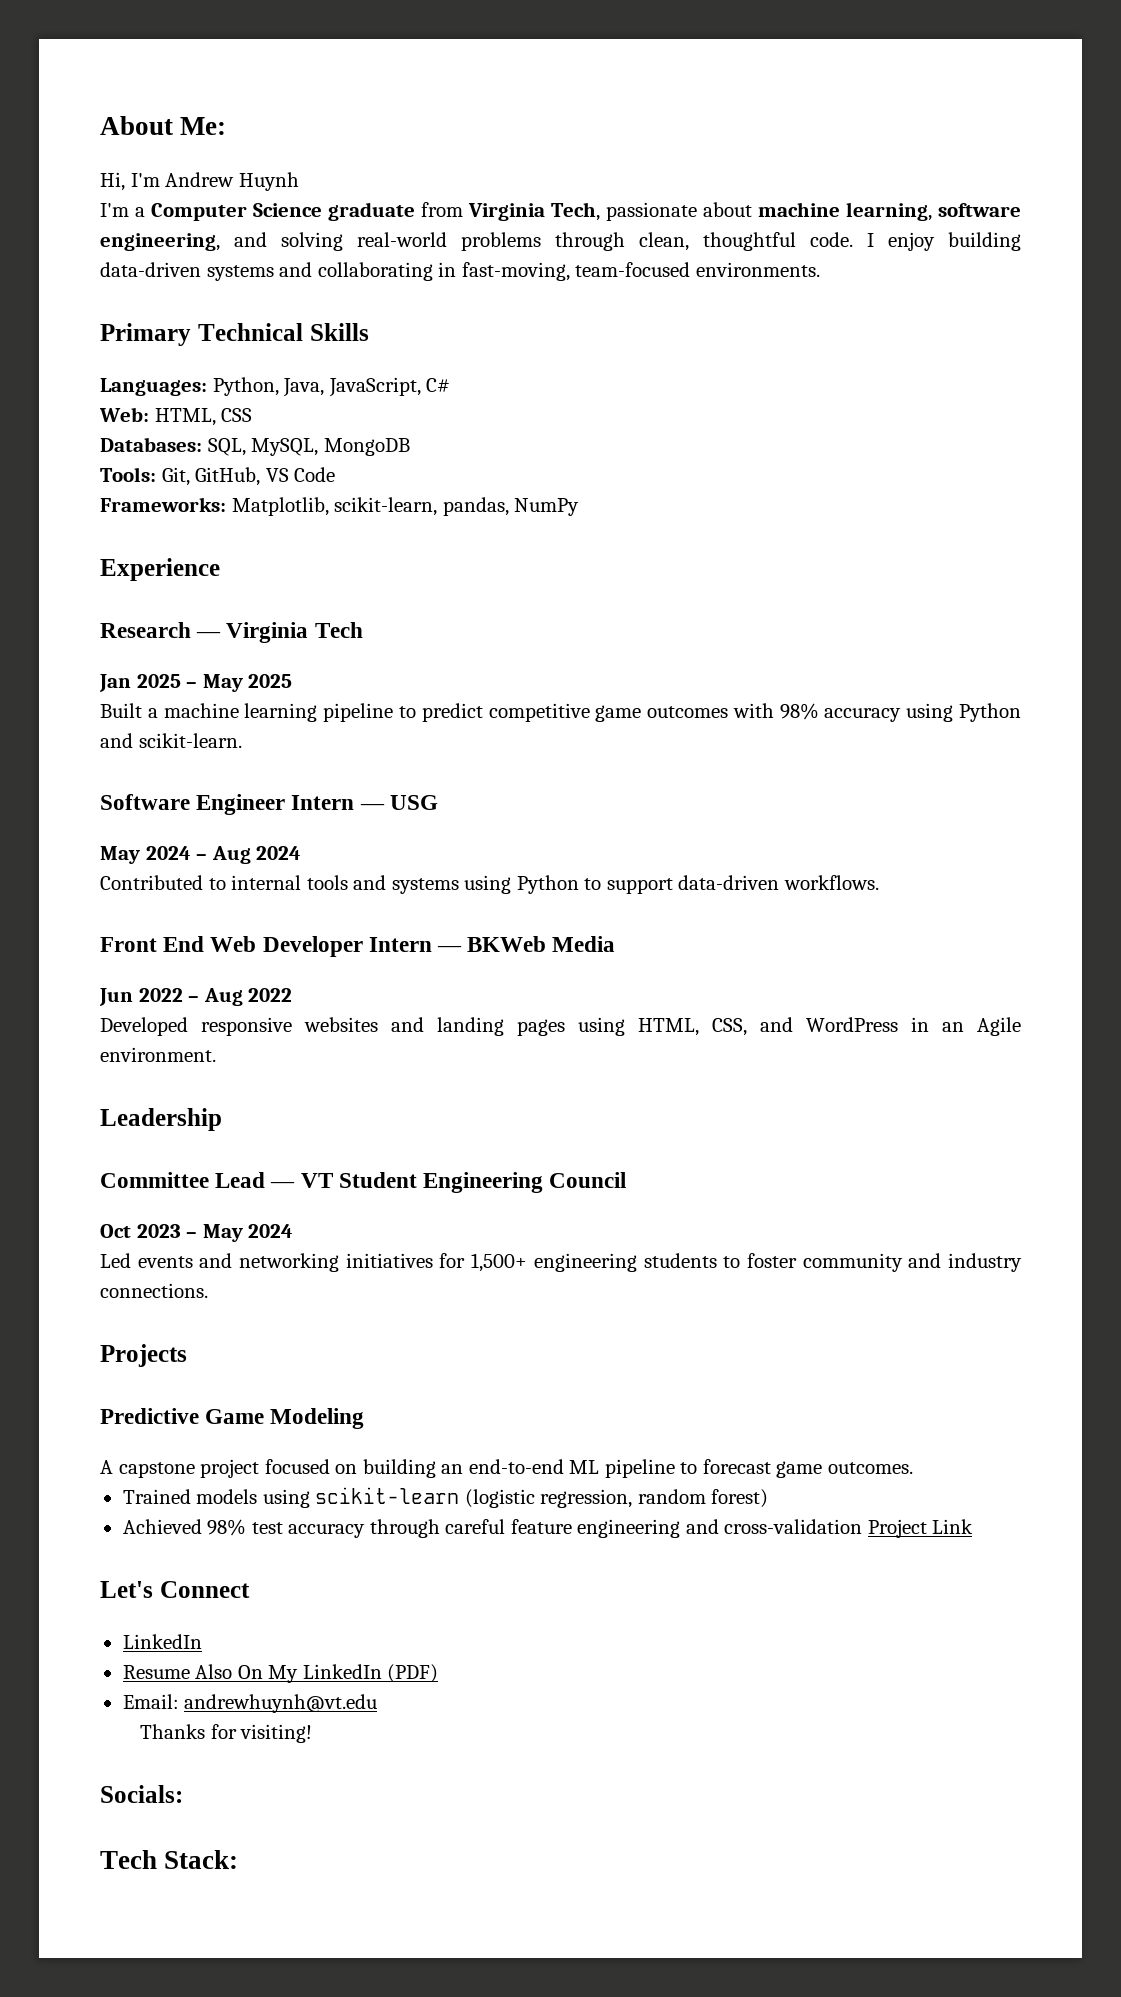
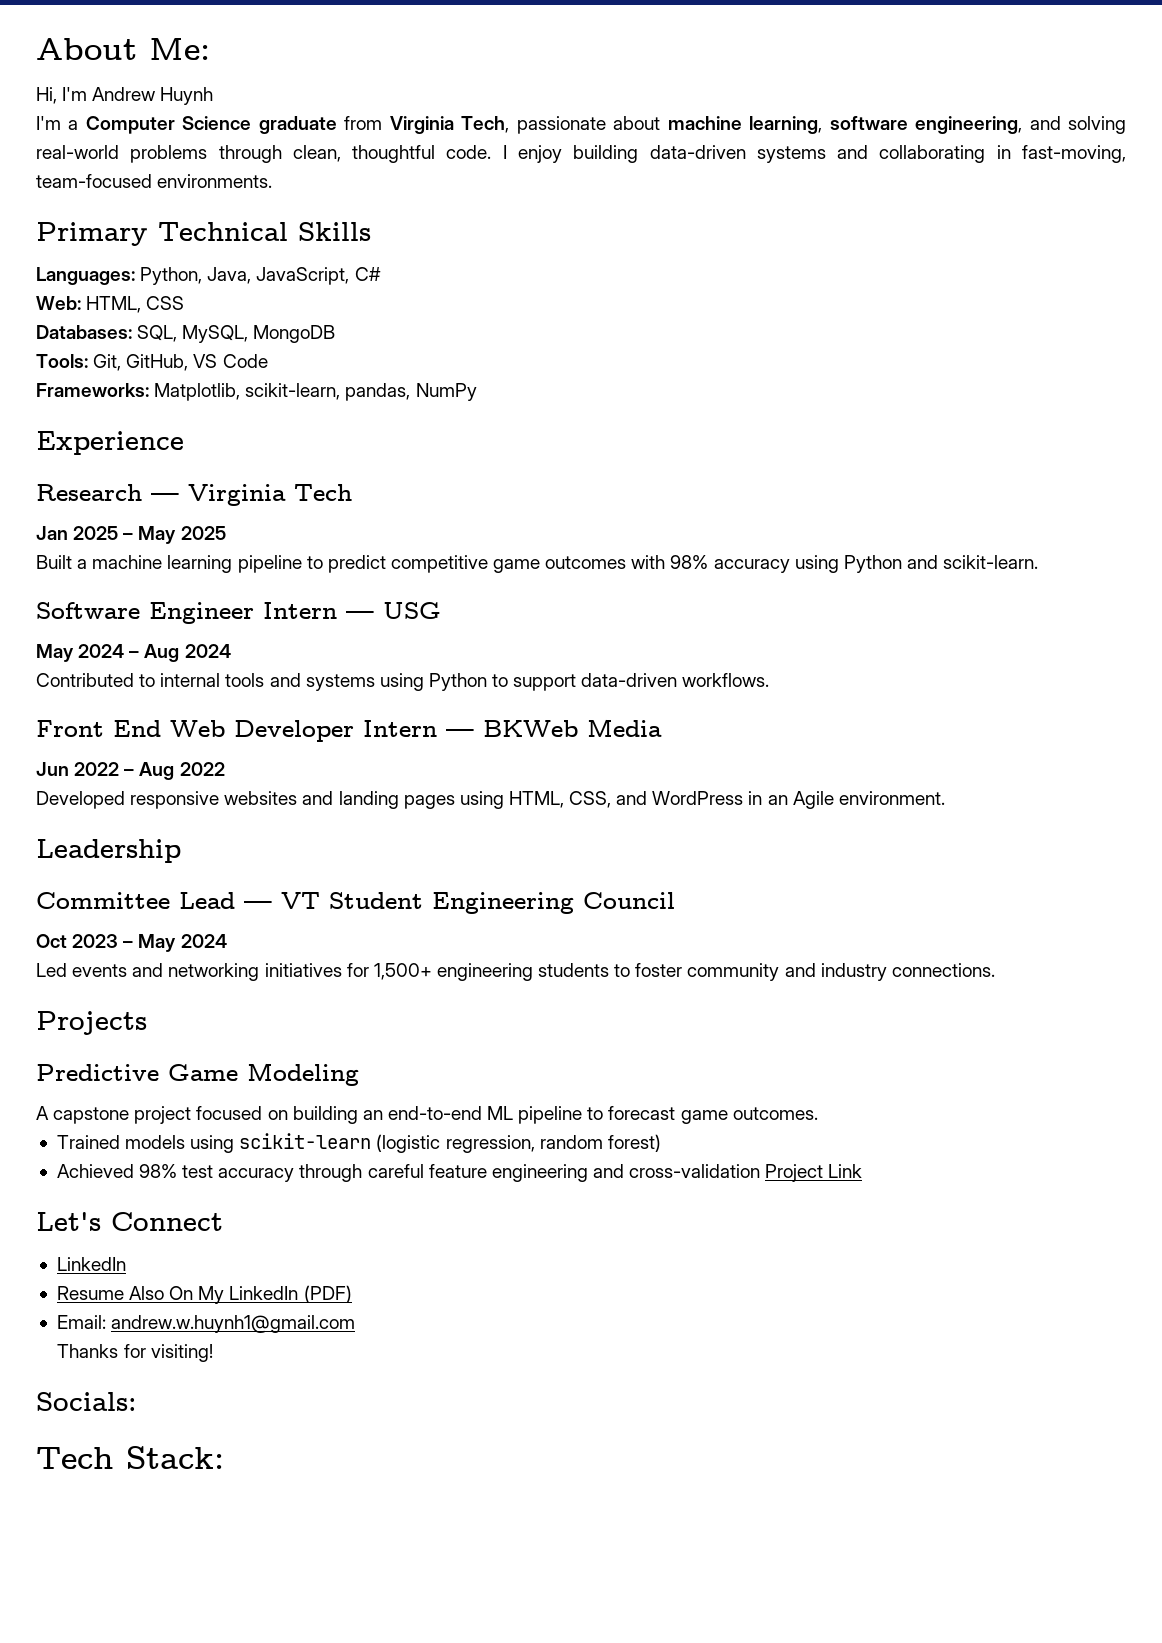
[184,1694,378,1713] andrewhuynh@vt.edu -> [111,1315,356,1333] andrew.w.huynh1@gmail.com

